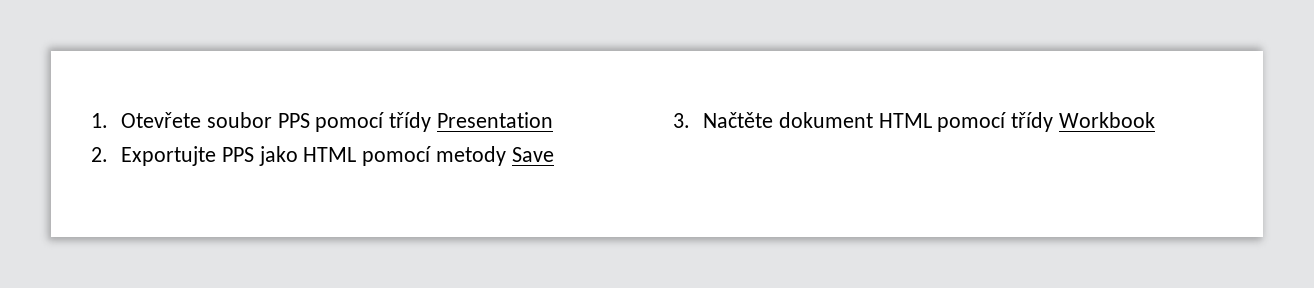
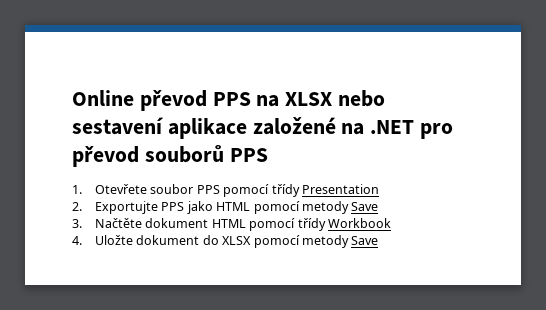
(91, 120) none -> [72,90,386,111] [72,117,454,139] [72,145,268,167] Online převod PPS na XLSX nebo sestavení aplikace založené na .NET pro převod souborů PPS //
(1156, 120) none -> [72,235,379,248] // 4. Uložte dokument do XLSX pomocí metody Save

